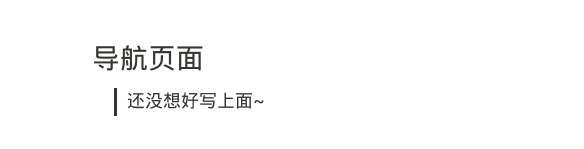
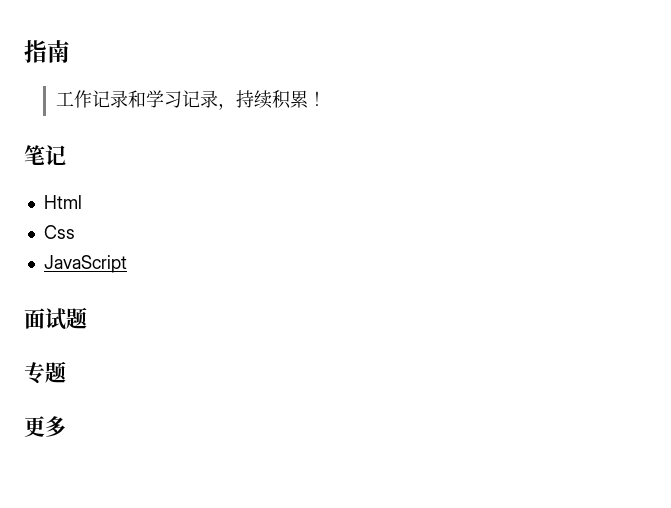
[92,45,204,71] [126,92,265,109] 导航页面 // 还没想好写上面~ -> [24,40,70,63] [55,90,326,110] [24,145,66,166] [43,195,82,209] [43,225,75,239] [43,255,127,273] [24,307,87,330] [24,361,66,384] [24,416,66,437] 指南 // 工作记录和学习记录，持续积累！ // 笔记 // Html // Css // JavaScript // 面试题 // 专题 // 更多

